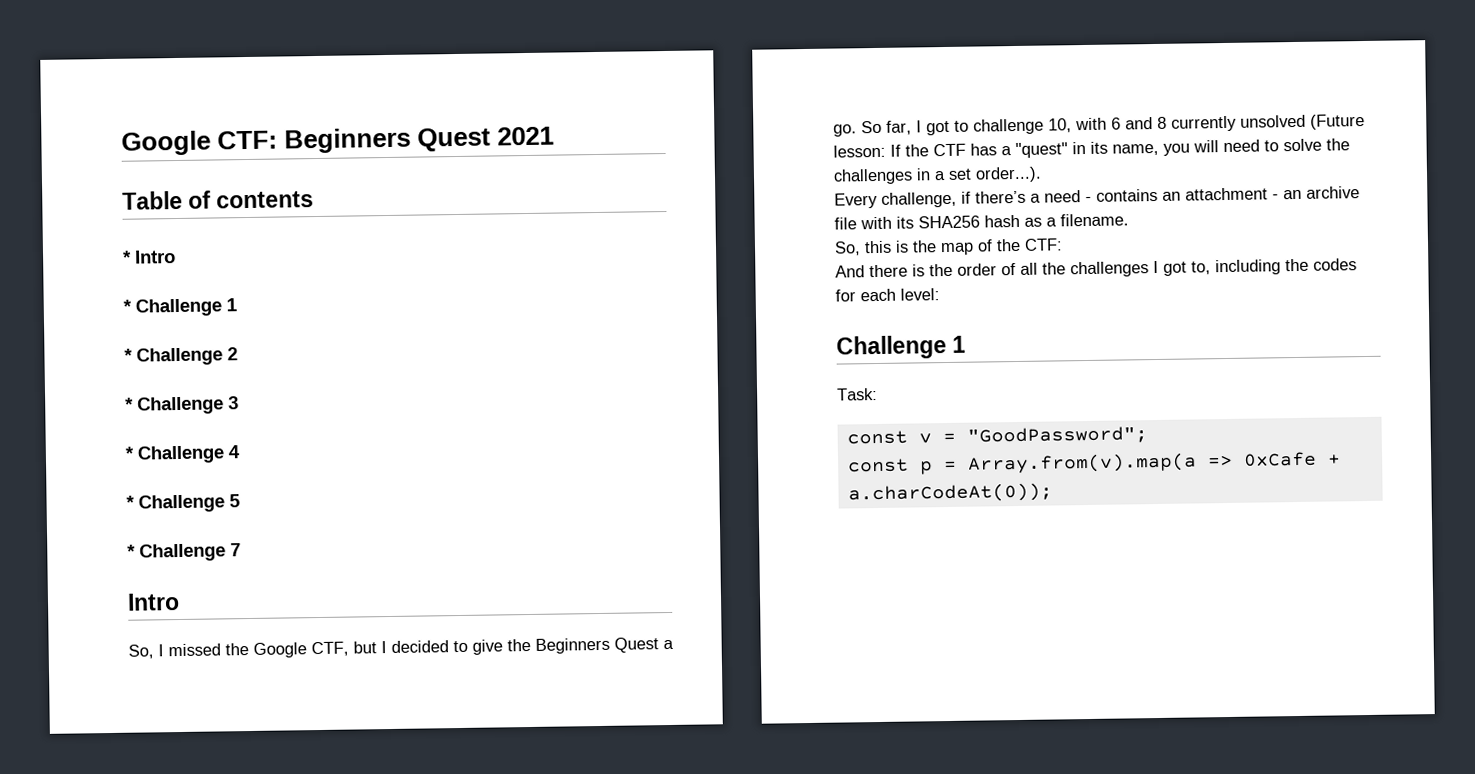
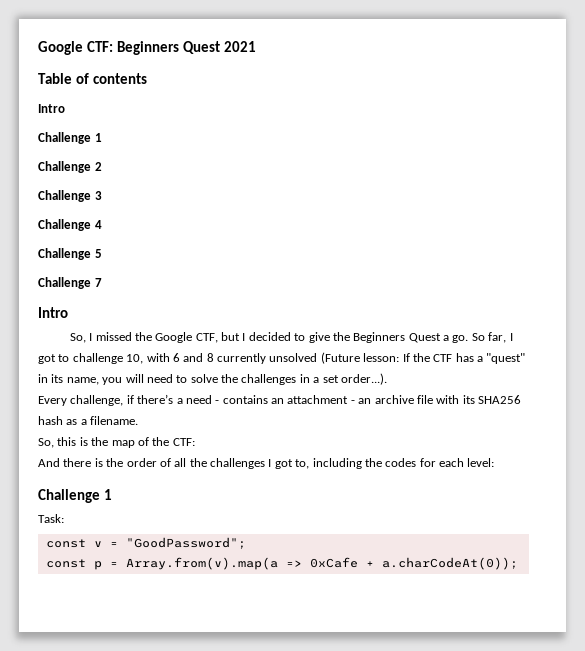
[122,250,176,264] [123,298,237,317] [124,348,133,362] * Intro // * Challenge 1 // * -> [38,104,65,113] [38,132,102,144] Intro // Challenge 1 //
[125,397,134,411] * -> (102, 166) none
[125,446,134,460] * -> (102, 195) none
[126,495,135,509] * -> (102, 224) none
[127,544,136,558] * -> (102, 253) none

